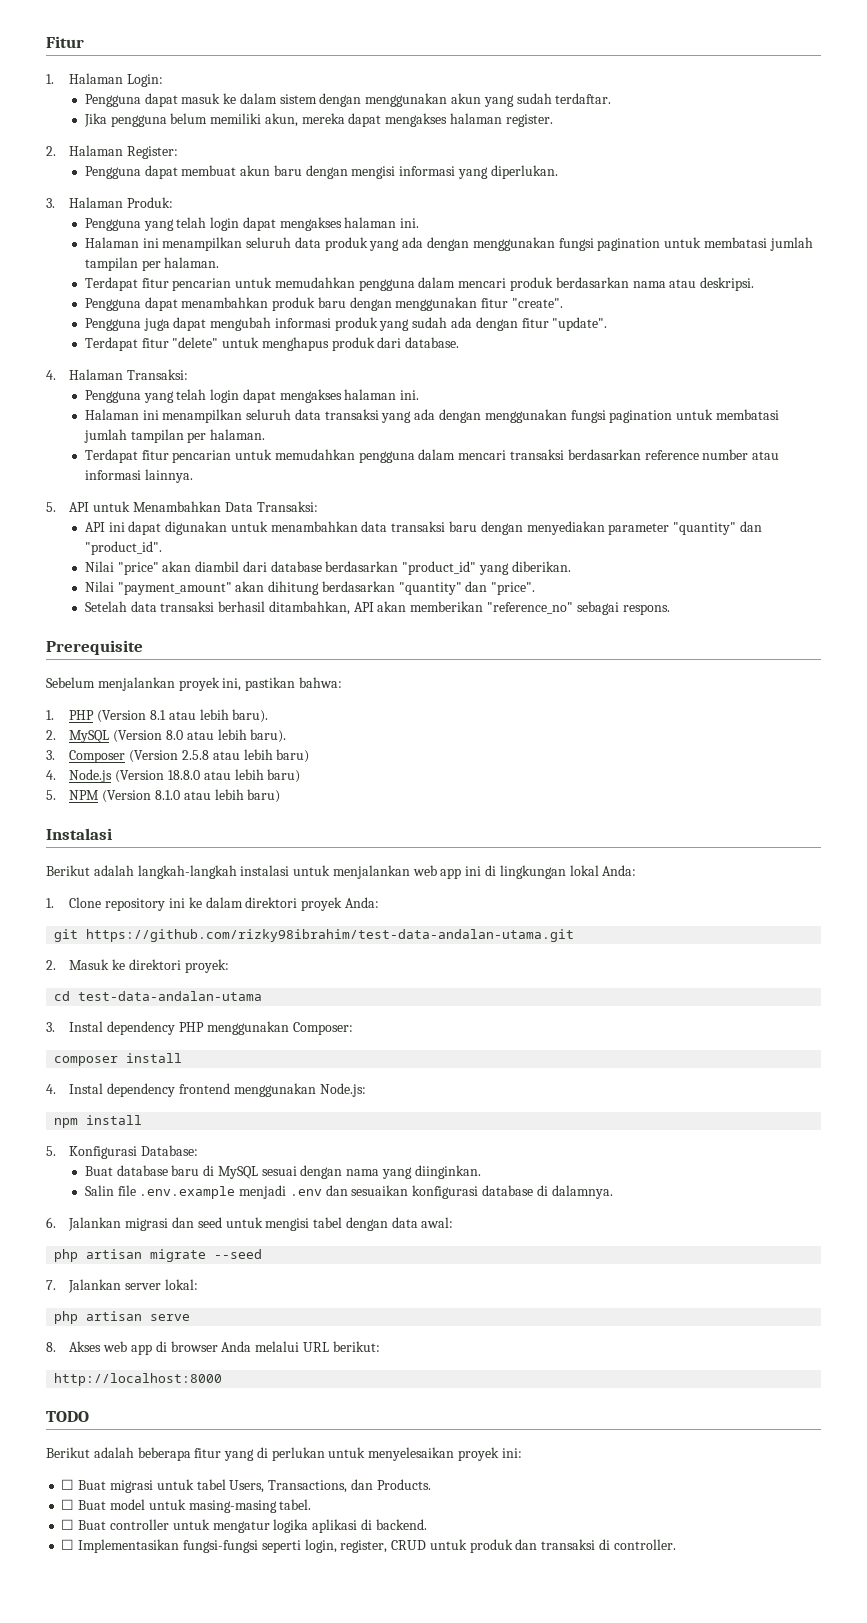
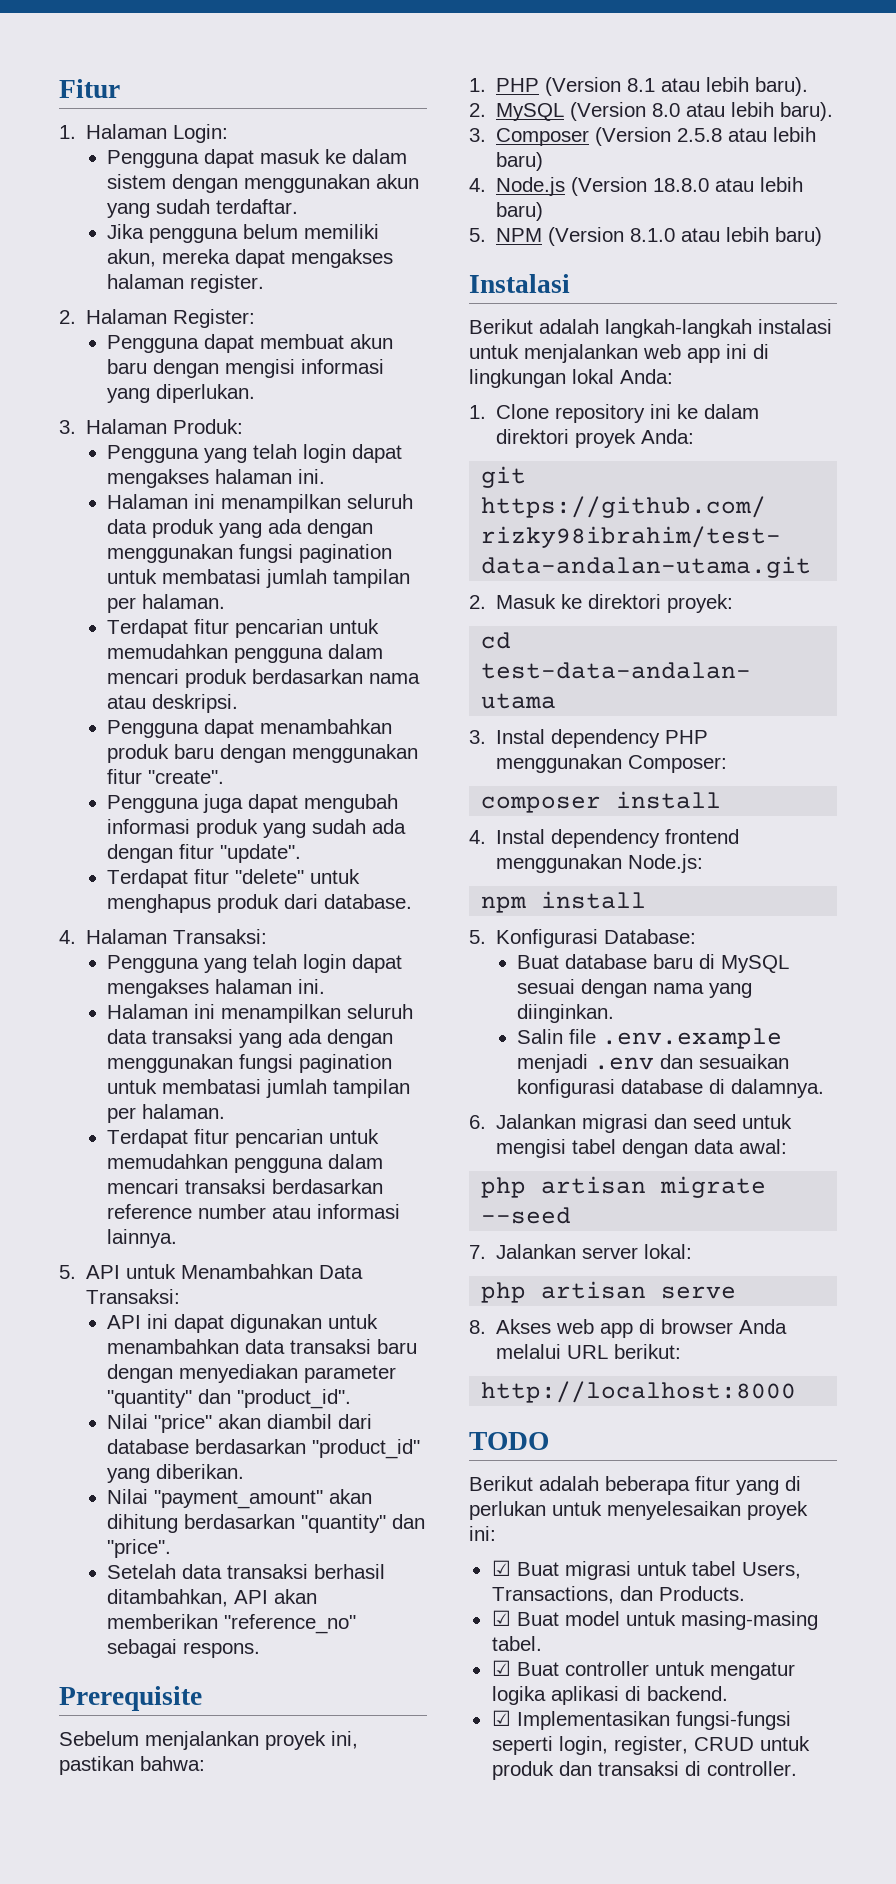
[61,1479,75,1490] ☐ -> [491,1560,511,1576] ☑
[61,1499,75,1510] ☐ -> [491,1610,511,1626] ☑
[61,1519,75,1530] ☐ -> [491,1660,511,1676] ☑
[61,1539,75,1550] ☐ -> [491,1710,511,1726] ☑

